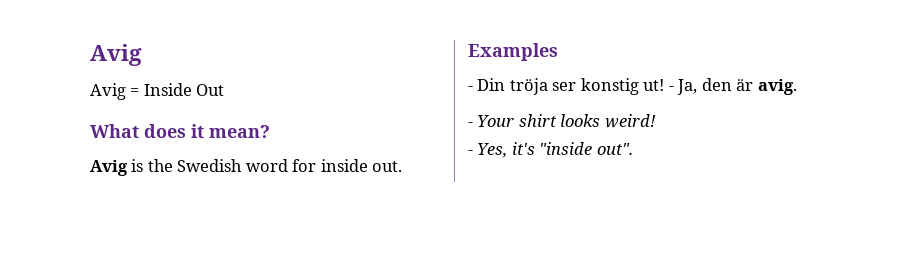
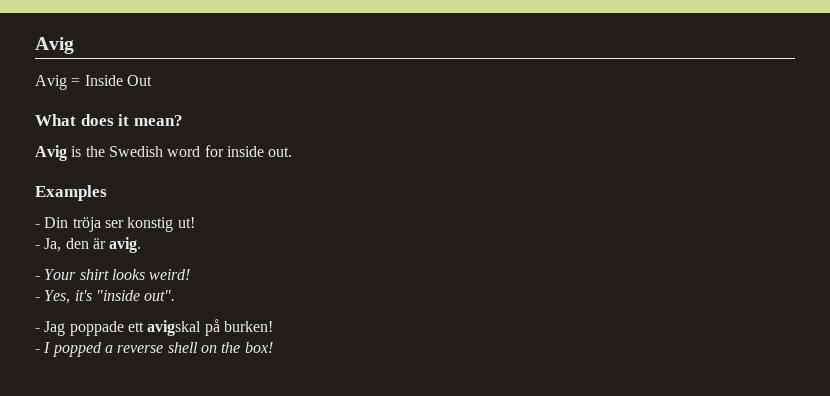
(665, 85) none -> (195, 222) //
(633, 149) none -> [35,319,273,336] [35,342,273,357] // - Jag poppade ett avigskal på burken! // - I popped a reverse shell on the box!

